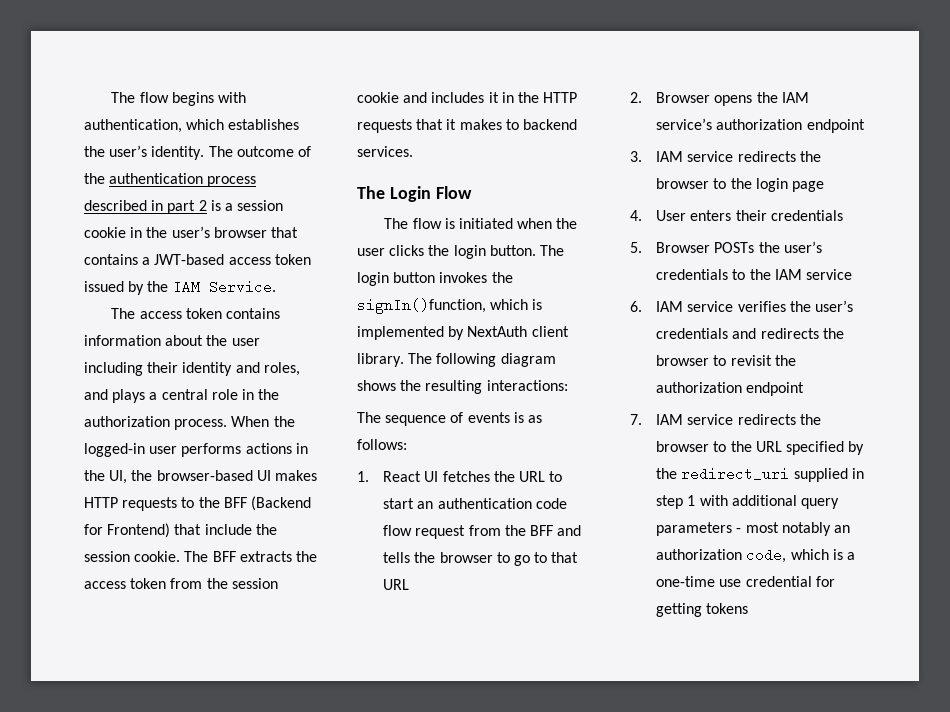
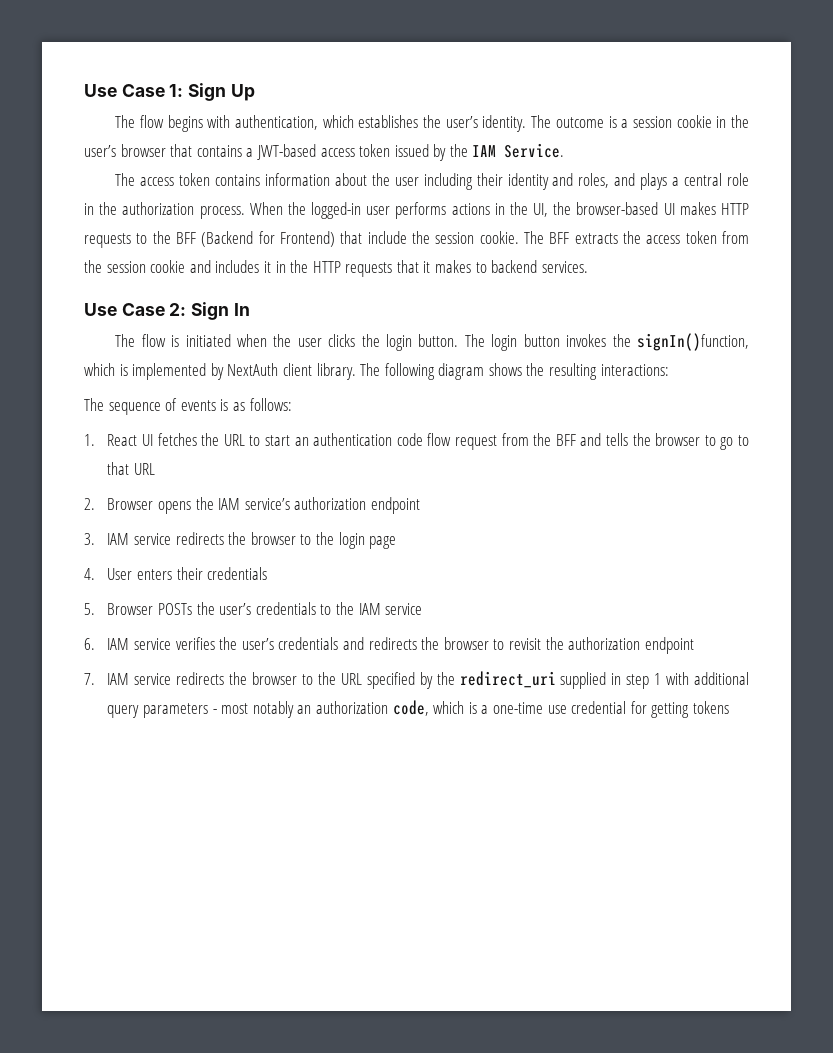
(111, 97) none -> [84,83,255,101] Use Case 1: Sign Up //
[297,146,311,157] [84,173,257,187] [84,200,207,214] of the authentication process described in part 2 -> (604, 122) none
[357,186,472,202] The Login Flow -> [84,302,250,320] Use Case 2: Sign In

